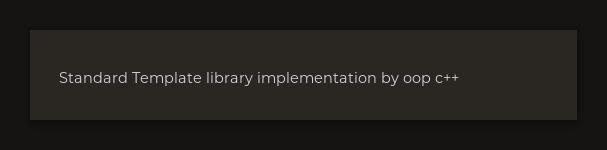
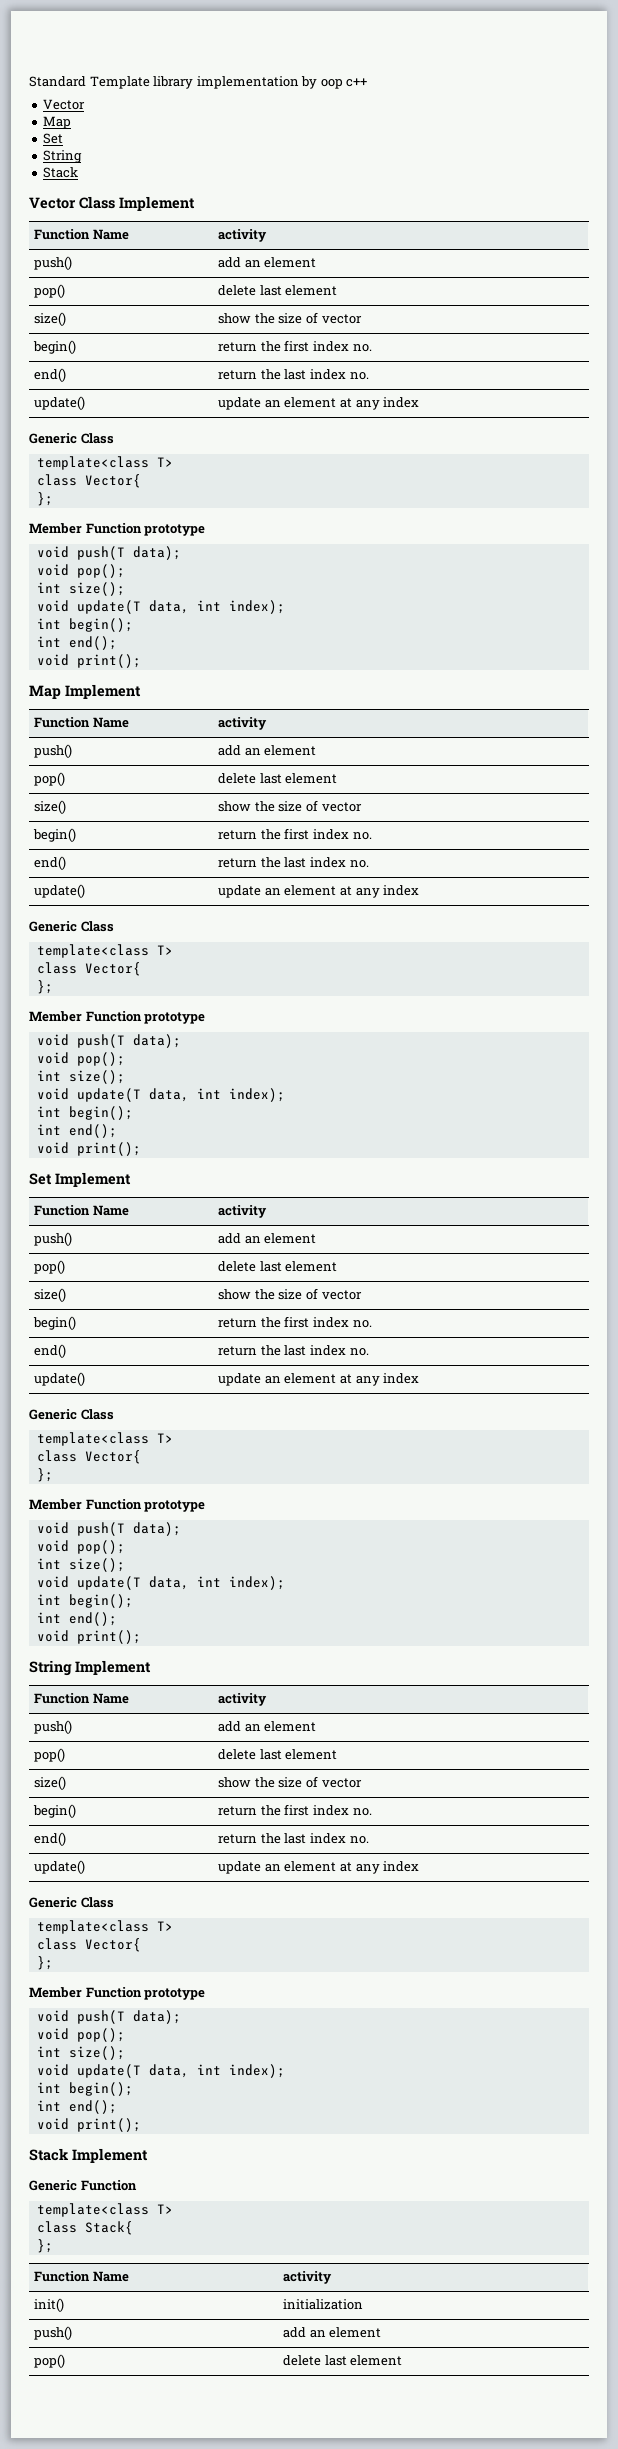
(459, 78) none -> [43,99,86,110] [43,116,72,129] [43,133,64,144] [43,150,83,163] [43,167,79,178] [29,196,195,211] [34,229,129,240] [218,229,268,242] [34,256,73,270] [218,257,317,268] [34,284,66,298] [218,285,338,296] [34,312,67,326] [218,312,362,324] [33,340,77,354] [218,340,372,352] [34,368,67,382] [218,369,369,380] [34,396,86,410] [218,397,420,410] [29,433,114,444] [36,456,173,470] [36,474,141,488] [36,492,53,506] [29,523,206,536] [36,546,181,560] [36,564,125,578] [36,582,125,596] [36,600,285,614] [36,618,133,632] [36,636,117,650] [36,654,141,668] [29,684,141,699] [34,717,129,728] [218,717,268,730] [34,744,73,758] [218,745,317,756] [34,772,66,786] [218,773,338,784] [34,800,67,814] [218,800,362,812] [33,828,77,842] [218,828,372,840] [34,856,67,870] [218,857,369,868] [34,884,86,898] [218,885,420,898] [29,921,114,932] [36,944,173,958] [36,962,141,976] [36,980,53,994] [29,1011,206,1024] [36,1034,181,1048] [36,1052,125,1066] [36,1070,125,1084] [36,1088,285,1102] [36,1106,133,1120] [36,1124,117,1138] [36,1142,141,1156] [29,1172,131,1187] [34,1205,129,1216] [218,1205,268,1218] [34,1232,73,1246] [218,1233,317,1244] [34,1260,66,1274] [218,1261,338,1272] [34,1288,67,1302] [218,1288,362,1300] [33,1316,77,1330] [218,1316,372,1328] [34,1344,67,1358] [218,1345,369,1356] [34,1372,86,1386] [218,1373,420,1386] [29,1409,114,1420] [36,1432,173,1446] [36,1450,141,1464] [36,1468,53,1482] [29,1499,206,1512] [36,1522,181,1536] [36,1540,125,1554] [36,1558,125,1572] [36,1576,285,1590] [36,1594,133,1608] [36,1612,117,1626] [36,1630,141,1644] [29,1660,151,1676] [34,1693,129,1704] [218,1693,268,1706] [34,1720,73,1734] [218,1721,317,1732] [34,1748,66,1762] [218,1749,338,1760] [34,1776,67,1790] [218,1776,362,1788] [33,1804,77,1818] [218,1804,372,1816] [34,1832,67,1846] [218,1833,369,1844] [34,1860,86,1874] [218,1861,420,1874] [29,1897,114,1908] [36,1920,173,1934] [36,1938,141,1952] [36,1956,53,1970] [29,1987,206,2000] [36,2010,181,2024] [36,2028,125,2042] [36,2046,125,2060] [36,2064,285,2078] [36,2082,133,2096] [36,2100,117,2114] [36,2118,141,2132] [29,2148,148,2163] [29,2180,137,2191] [36,2203,173,2217] [36,2221,133,2235] [36,2239,53,2253] [34,2271,129,2282] [283,2271,333,2284] [34,2298,65,2312] [283,2299,364,2310] [34,2326,73,2340] [283,2327,382,2338] [34,2354,66,2368] [283,2355,403,2366] // Vector // Map // Set // String // Stack // Vector Class Implement // Function Name | activity // push() | add an element // pop() | delete last element // size() | show the size of vector // begin() | return the first index no. // end() | return the last index no. // update() | update an element at any index // Generic Class // template<class T> // class Vector{ // }; // Member Function prototype // void push(T data); // void pop(); // int size(); // void update(T data, int index); // int begin(); // int end(); // void print(); // Map Implement // Function Name | activity // push() | add an element // pop() | delete last element // size() | show the size of vector // begin() | return the first index no. // end() | return the last index no. // update() | update an element at any index // Generic Class // template<class T> // class Vector{ // }; // Member Function prototype // void push(T data); // void pop(); // int size(); // void update(T data, int index); // int begin(); // int end(); // void print(); // Set Implement // Function Name | activity // push() | add an element // pop() | delete last element // size() | show the size of vector // begin() | return the first index no. // end() | return the last index no. // update() | update an element at any index // Generic Class // template<class T> // class Vector{ // }; // Member Function prototype // void push(T data); // void pop(); // int size(); // void update(T data, int index); // int begin(); // int end(); // void print(); // String Implement // Function Name | activity // push() | add an element // pop() | delete last element // size() | show the size of vector // begin() | return the first index no. // end() | return the last index no. // update() | update an element at any index // Generic Class // template<class T> // class Vector{ // }; // Member Function prototype // void push(T data); // void pop(); // int size(); // void update(T data, int index); // int begin(); // int end(); // void print(); // Stack Implement // Generic Function // template<class T> // class Stack{ // }; // Function Name | activity // init() | initialization // push() | add an element // pop() | delete last element

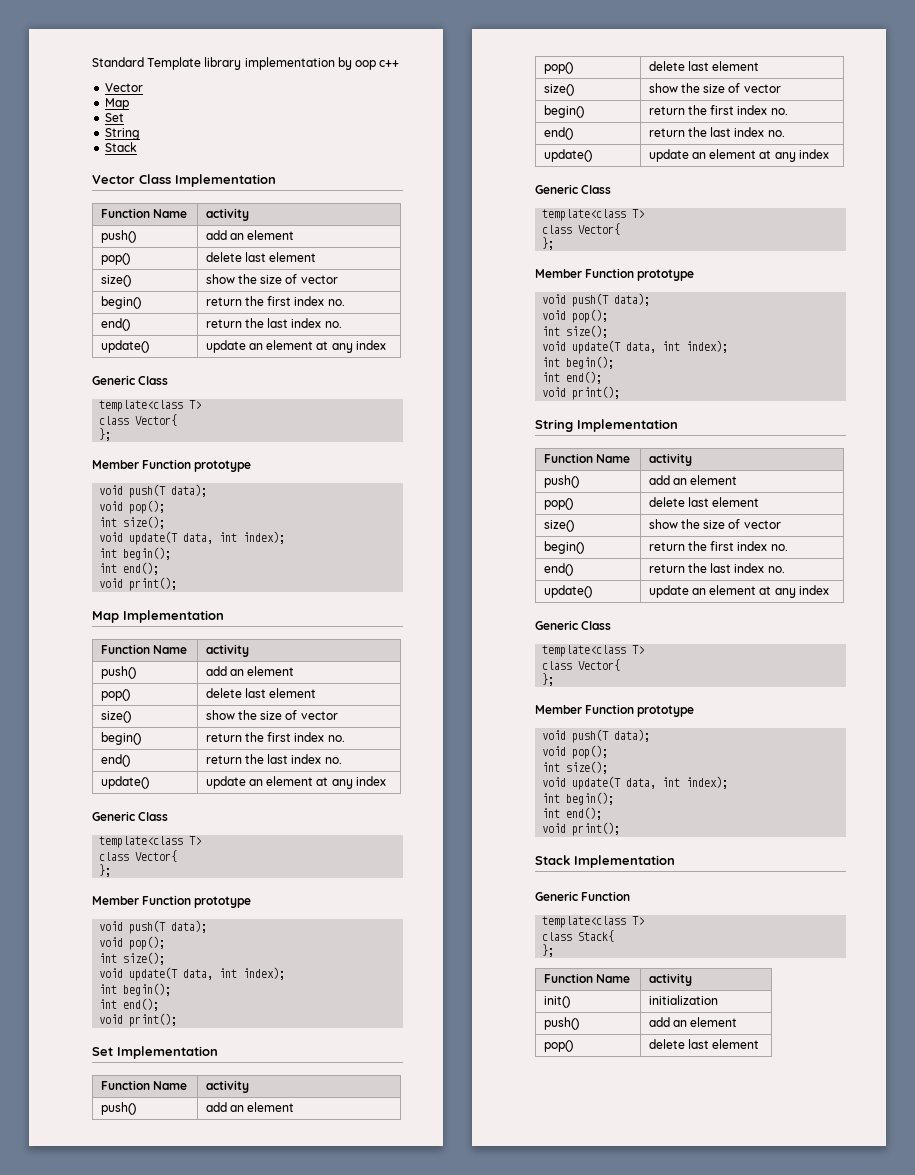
[119,196,195,211] Implement -> [175,174,276,187] Implementation
[65,684,141,699] Implement -> [123,610,224,623] Implementation
[55,1172,131,1187] Implement -> [117,1046,218,1059] Implementation
[75,1660,151,1675] Implement -> [577,419,678,432] Implementation
[72,2148,148,2163] Implement -> [574,855,675,868] Implementation

